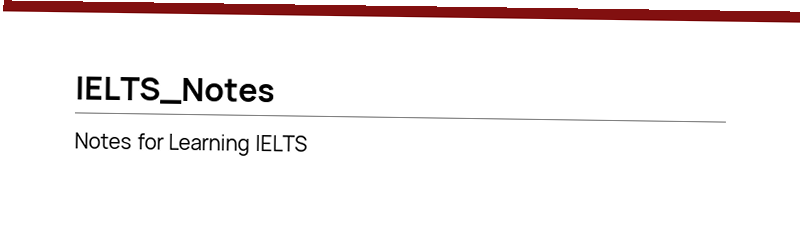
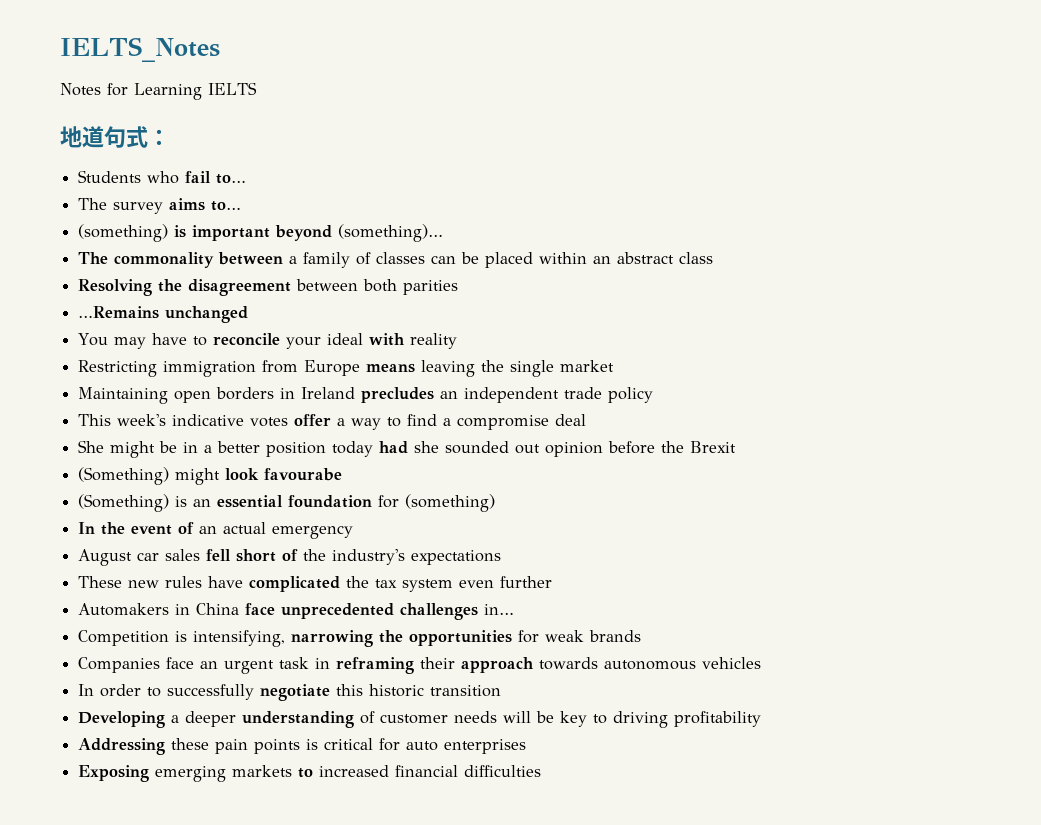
(308, 143) none -> [60,126,170,148] [78,170,247,184] [78,198,242,214] [78,224,444,242] [78,252,714,268] [78,279,459,296] [78,306,249,323] [78,333,458,349] [78,360,615,377] [78,387,654,404] [78,414,587,430] [78,440,737,458] [78,467,343,485] [78,494,496,512] [78,522,354,539] [78,549,502,566] [78,576,553,592] [78,603,515,620] [78,630,642,647] [78,657,762,674] [78,684,502,701] [78,711,762,728] [78,738,527,755] [78,765,542,782] // 地道句式： // Students who fail to… // The survey aims to… // (something) is important beyond (something)… // The commonality between a family of classes can be placed within an abstract class // Resolving the disagreement between both parities // …Remains unchanged // You may have to reconcile your ideal with reality // Restricting immigration from Europe means leaving the single market // Maintaining open borders in Ireland precludes an independent trade policy // This week's indicative votes offer a way to find a compromise deal // She might be in a better position today had she sounded out opinion before the Brexit // (Something) might look favourabe // (Something) is an essential foundation for (something) // In the event of an actual emergency // August car sales fell short of the industry's expectations // These new rules have complicated the tax system even further // Automakers in China face unprecedented challenges in… // Competition is intensifying, narrowing the opportunities for weak brands // Companies face an urgent task in reframing their approach towards autonomous vehicles // In order to successfully negotiate this historic transition // Developing a deeper understanding of customer needs will be key to driving profitability // Addressing these pain points is critical for auto enterprises // Exposing emerging markets to increased financial difficulties

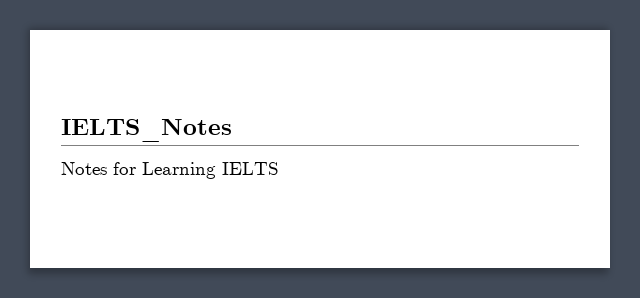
[60,126,170,148] [78,170,247,184] [78,198,242,214] [78,224,444,242] [78,252,714,268] [78,279,459,296] [78,306,249,323] [78,333,458,349] [78,360,615,377] [78,387,654,404] [78,414,587,430] [78,440,737,458] [78,467,343,485] [78,494,496,512] [78,522,354,539] [78,549,502,566] [78,576,553,592] [78,603,515,620] [78,630,642,647] [78,657,762,674] [78,684,502,701] [78,711,762,728] [78,738,527,755] [78,765,542,782] // 地道句式： // Students who fail to… // The survey aims to… // (something) is important beyond (something)… // The commonality between a family of classes can be placed within an abstract class // Resolving the disagreement between both parities // …Remains unchanged // You may have to reconcile your ideal with reality // Restricting immigration from Europe means leaving the single market // Maintaining open borders in Ireland precludes an independent trade policy // This week's indicative votes offer a way to find a compromise deal // She might be in a better position today had she sounded out opinion before the Brexit // (Something) might look favourabe // (Something) is an essential foundation for (something) // In the event of an actual emergency // August car sales fell short of the industry's expectations // These new rules have complicated the tax system even further // Automakers in China face unprecedented challenges in… // Competition is intensifying, narrowing the opportunities for weak brands // Companies face an urgent task in reframing their approach towards autonomous vehicles // In order to successfully negotiate this historic transition // Developing a deeper understanding of customer needs will be key to driving profitability // Addressing these pain points is critical for auto enterprises // Exposing emerging markets to increased financial difficulties -> (279, 168) none

